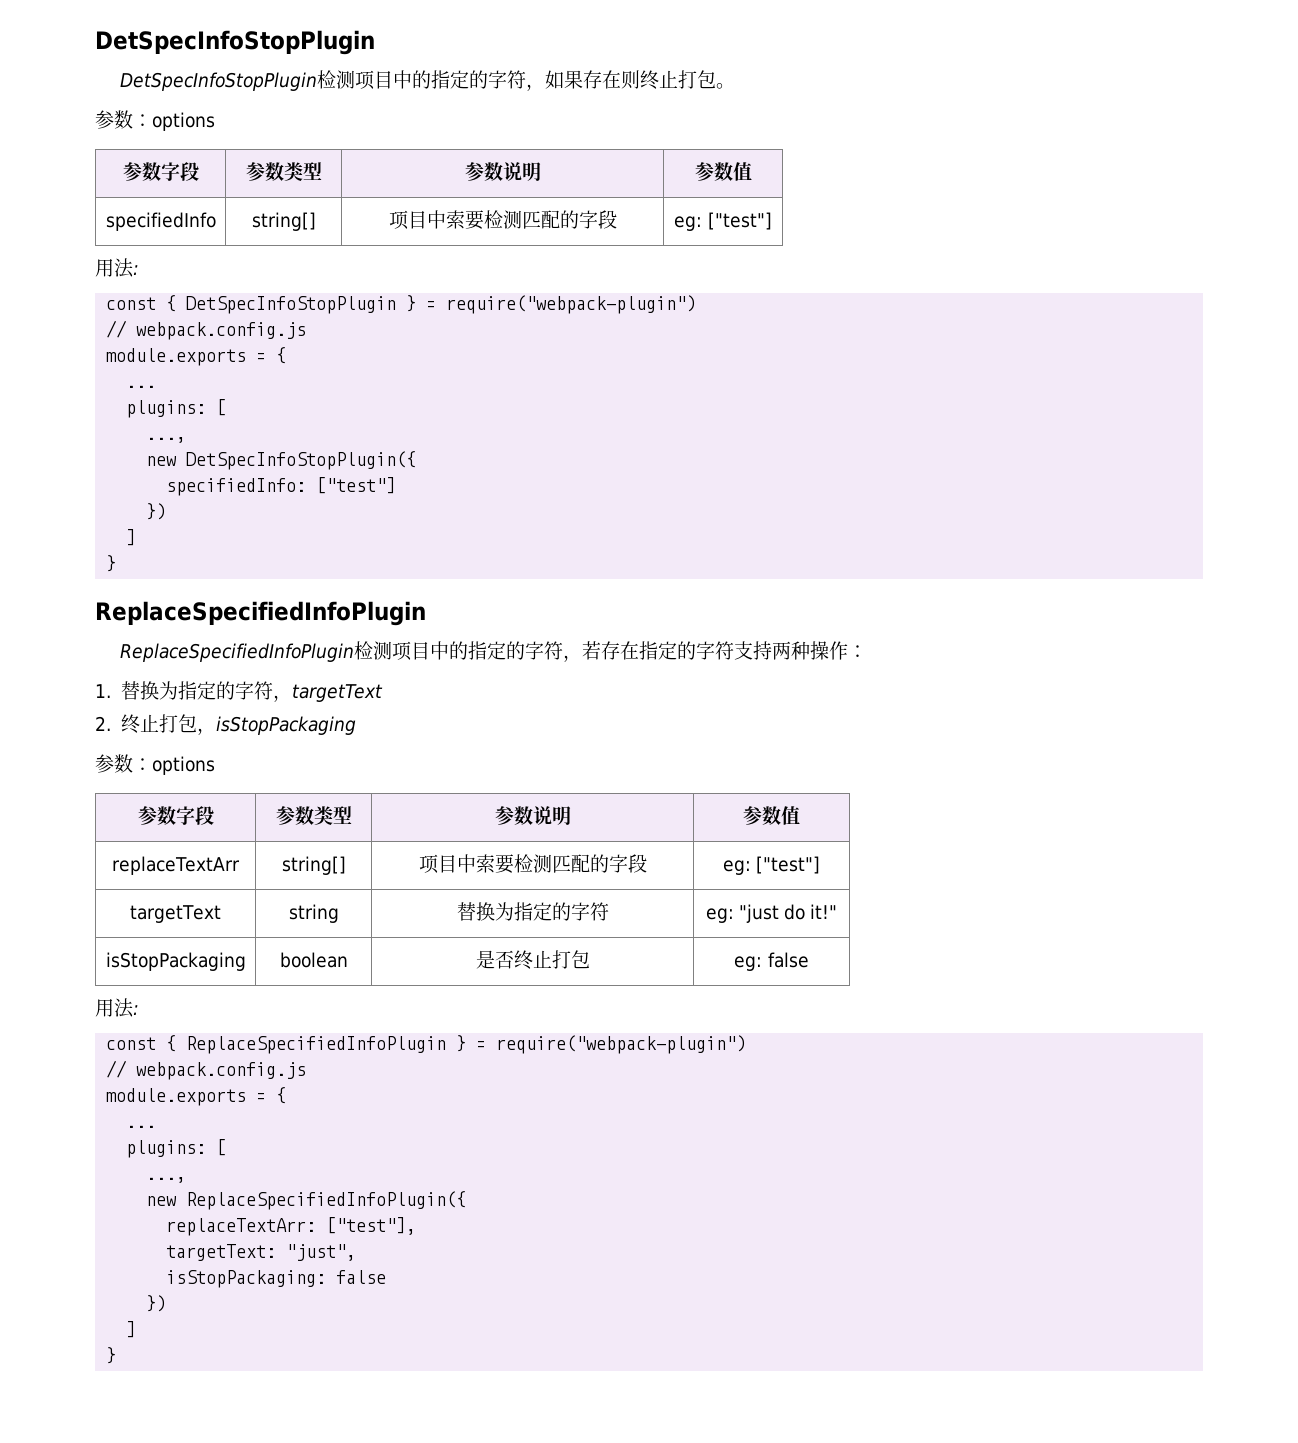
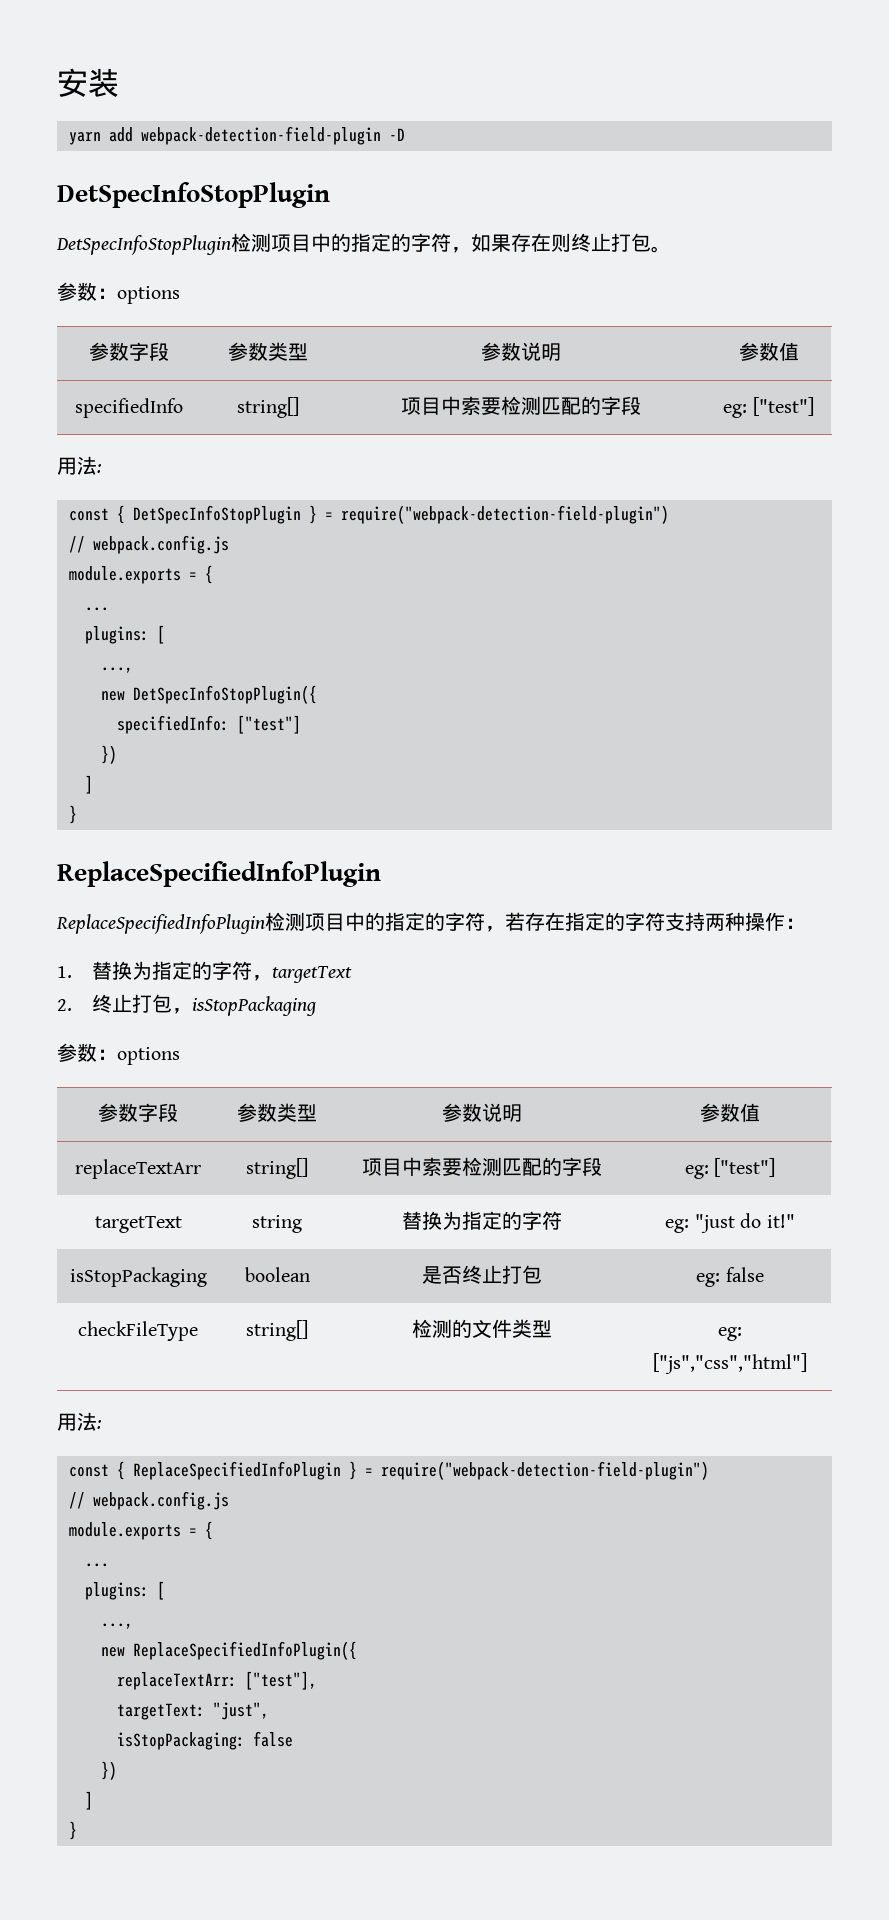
(95, 42) none -> [57,68,119,97] [69,126,405,145] 安装 // yarn add webpack-detection-field-plugin -D //
[446,295,697,314] require("webpack-plugin") -> [341,505,669,524] require("webpack-detection-field-plugin")
(809, 960) none -> [78,1321,198,1341] [246,1320,308,1341] [412,1319,552,1338] [718,1327,742,1341] [653,1353,807,1374] // checkFileType | string[] | 检测的文件类型 | eg: ["js","css","html"]
[496,1035,747,1054] require("webpack-plugin") -> [381,1461,709,1480] require("webpack-detection-field-plugin")

